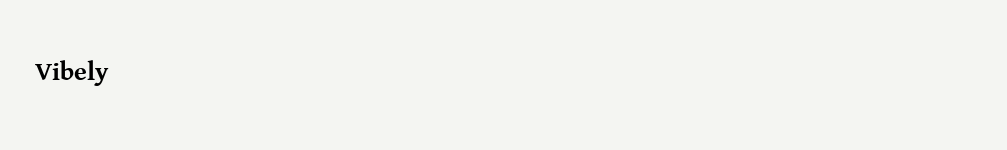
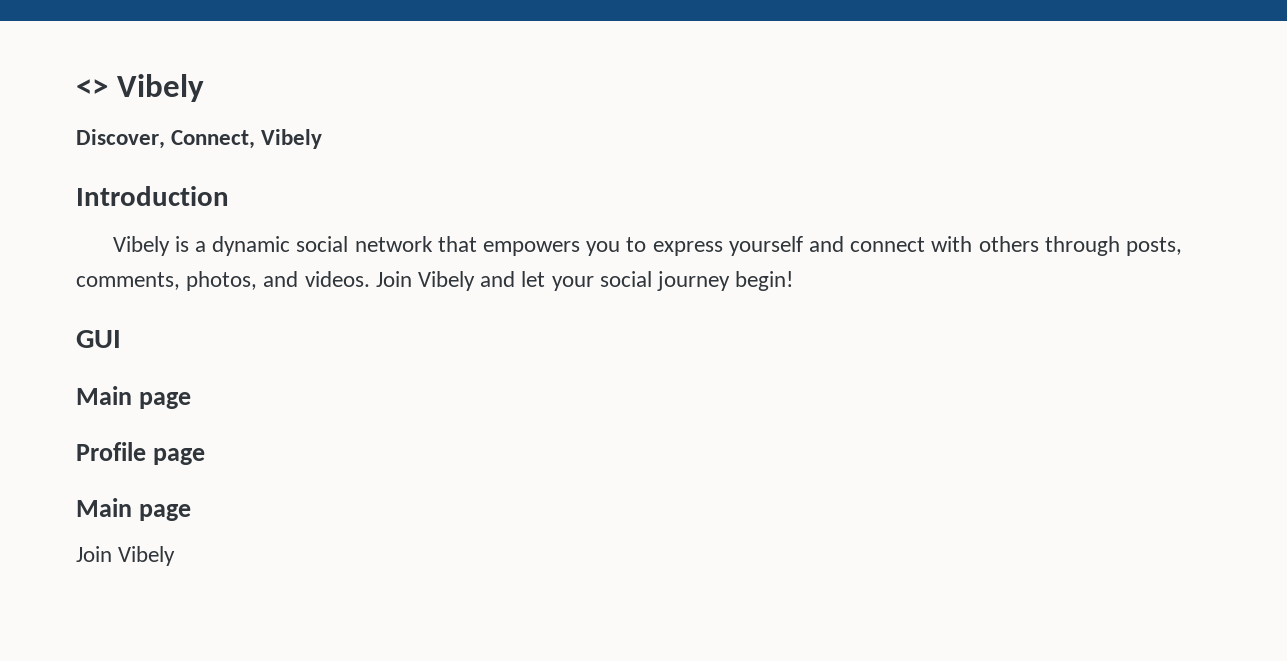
[35,60,109,86] Vibely -> [76,74,204,102] [76,129,323,149] [76,186,229,206] [112,236,1183,256] [76,271,794,291] [76,330,121,348] [76,386,192,409] [76,442,206,465] [76,498,192,521] [76,546,176,566] <> Vibely // Discover, Connect, Vibely // Introduction // Vibely is a dynamic social network that empowers you to express yourself and connect with others through posts, comments, photos, and videos. Join Vibely and let your social journey begin! // GUI // Main page // Profile page // Main page // Join Vibely

